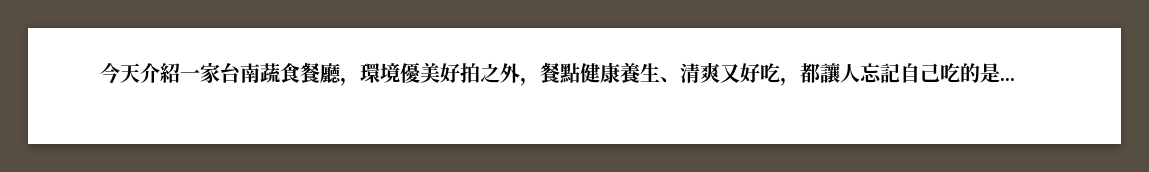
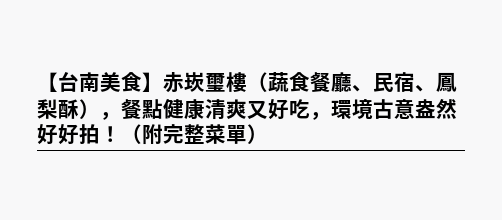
[100,62,520,86] 今天介紹一家台南蔬食餐廳，環境優美好拍之外 -> [37,72,457,93] [37,99,100,119] 【台南美食】赤崁璽樓（蔬食餐廳、民宿、鳳梨酥）
[620,63,680,83] 養生、 -> (205, 109) none
[800,63,1015,83] 都讓人忘記自己吃的是... -> [331,98,457,119] [37,124,268,145] 環境古意盎然好好拍！（附完整菜單）

